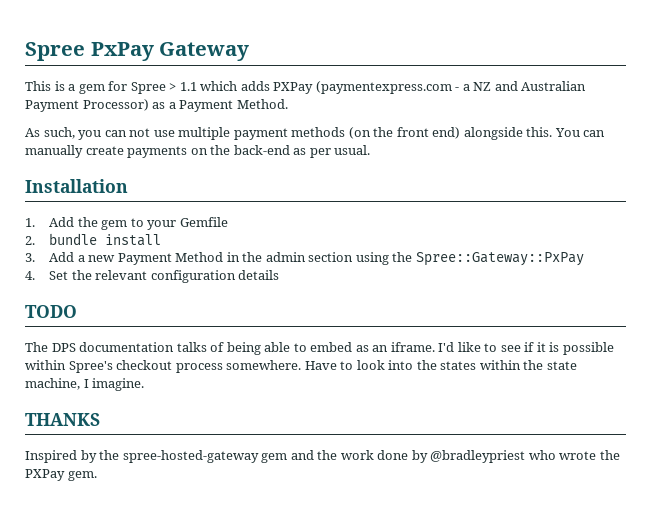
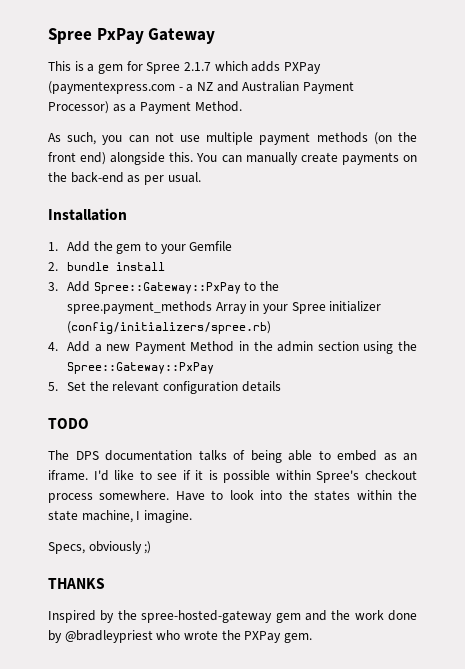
[169,82,197,91] > 1.1 -> [183,62,211,71] 2.1.7
(75, 257) none -> [93,281,279,294] [67,301,382,314] [67,321,272,334] [48,341,91,352] Spree::Gateway::PxPay to the spree.payment_methods Array in your Spree initializer (config/initializers/spree.rb) // 4. Add
[25,271,35,280] 4. -> [48,382,58,391] 5.
(145, 384) none -> [48,541,152,554] // Specs, obviously ;)

